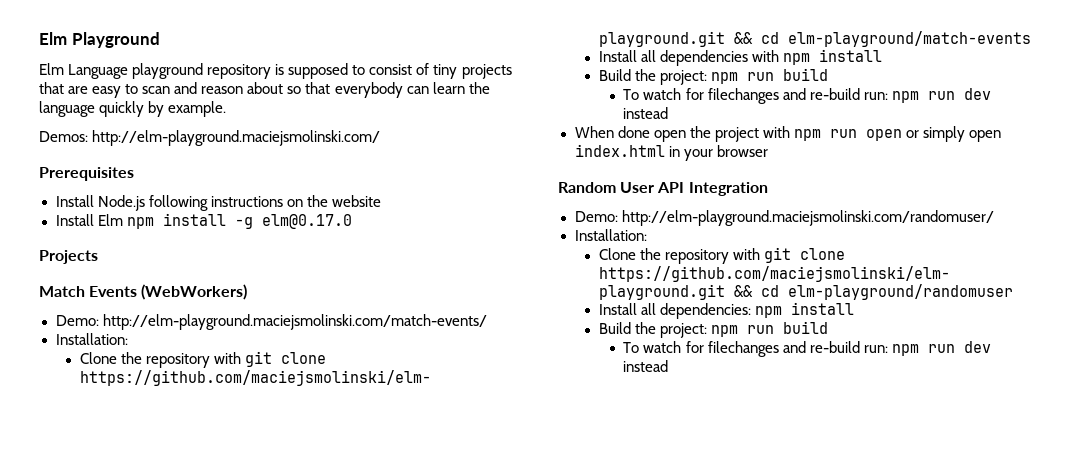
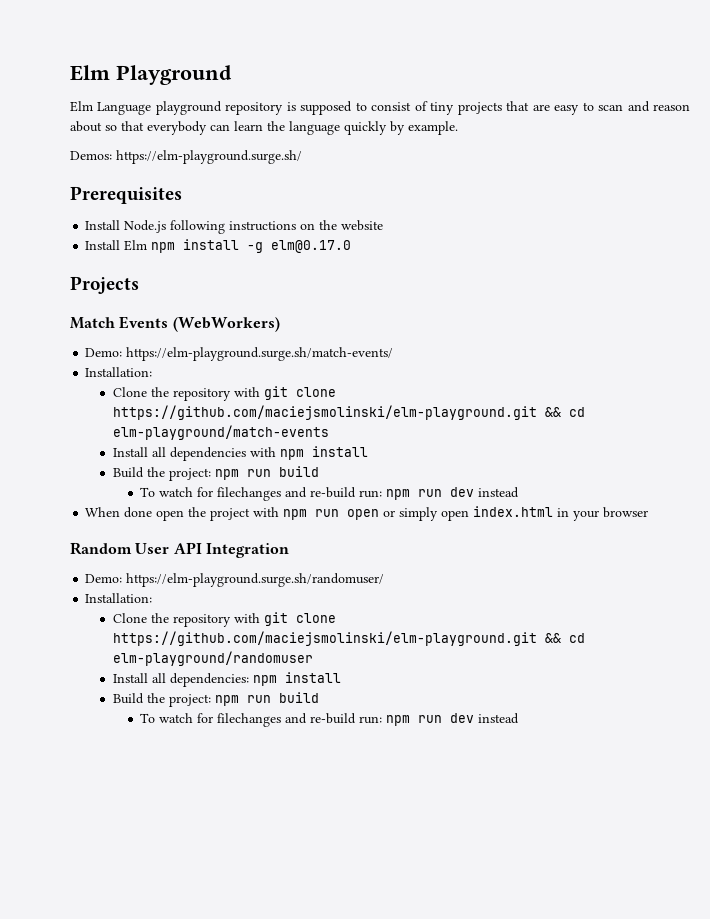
[92,130,381,146] http://elm-playground.maciejsmolinski.com/ -> [116,150,302,164] https://elm-playground.surge.sh/
[102,314,487,330] http://elm-playground.maciejsmolinski.com/match-events/ -> [126,347,394,361] https://elm-playground.surge.sh/match-events/
[621,210,994,226] http://elm-playground.maciejsmolinski.com/randomuser/ -> [126,573,385,587] https://elm-playground.surge.sh/randomuser/

